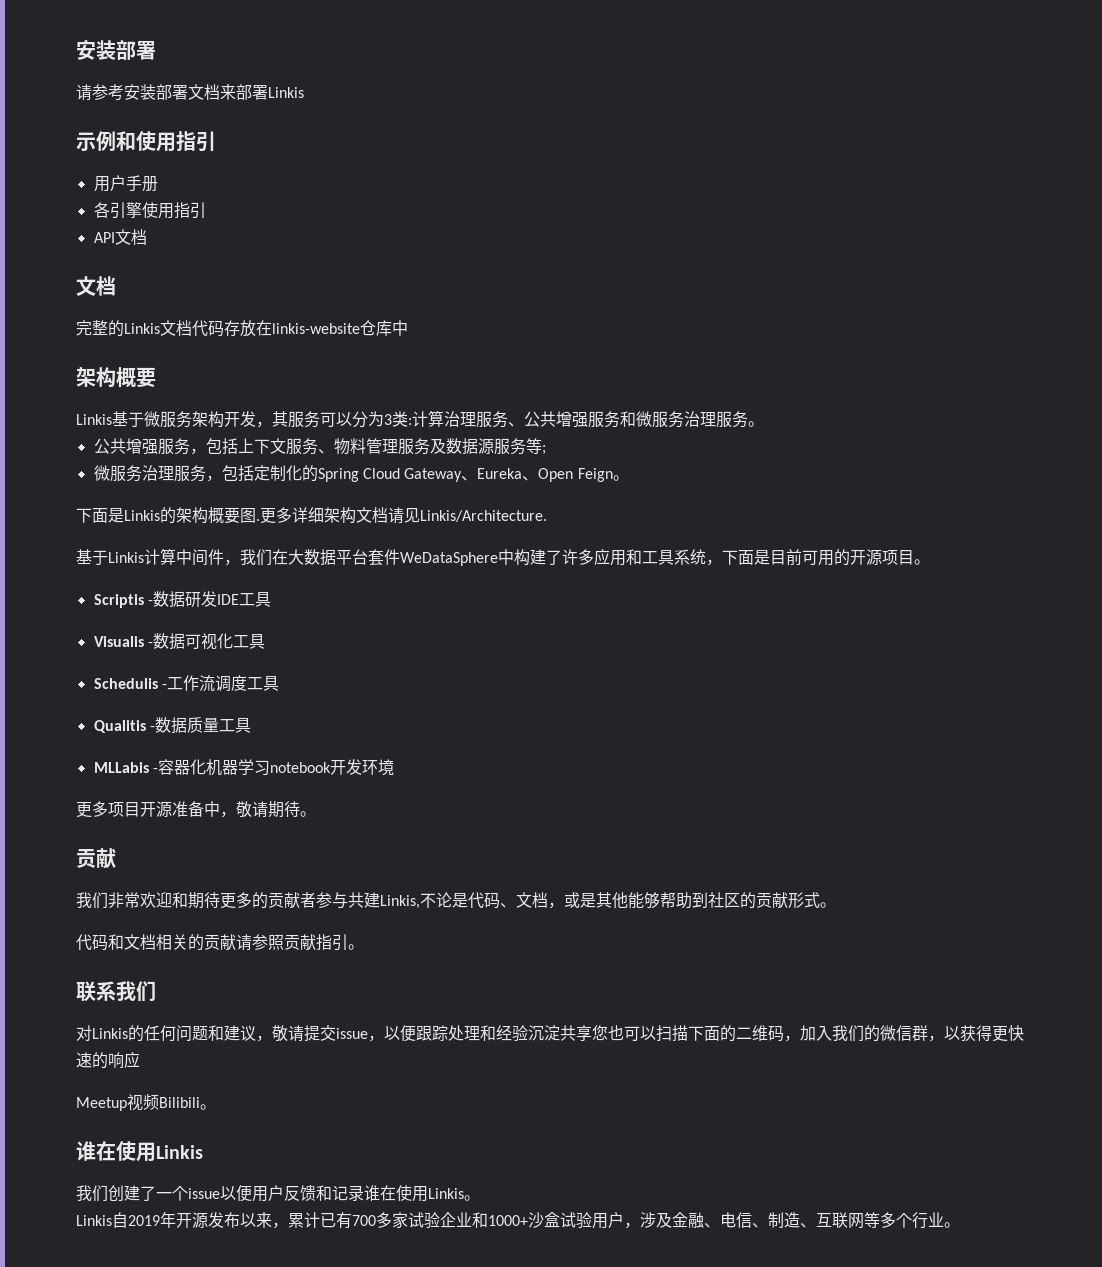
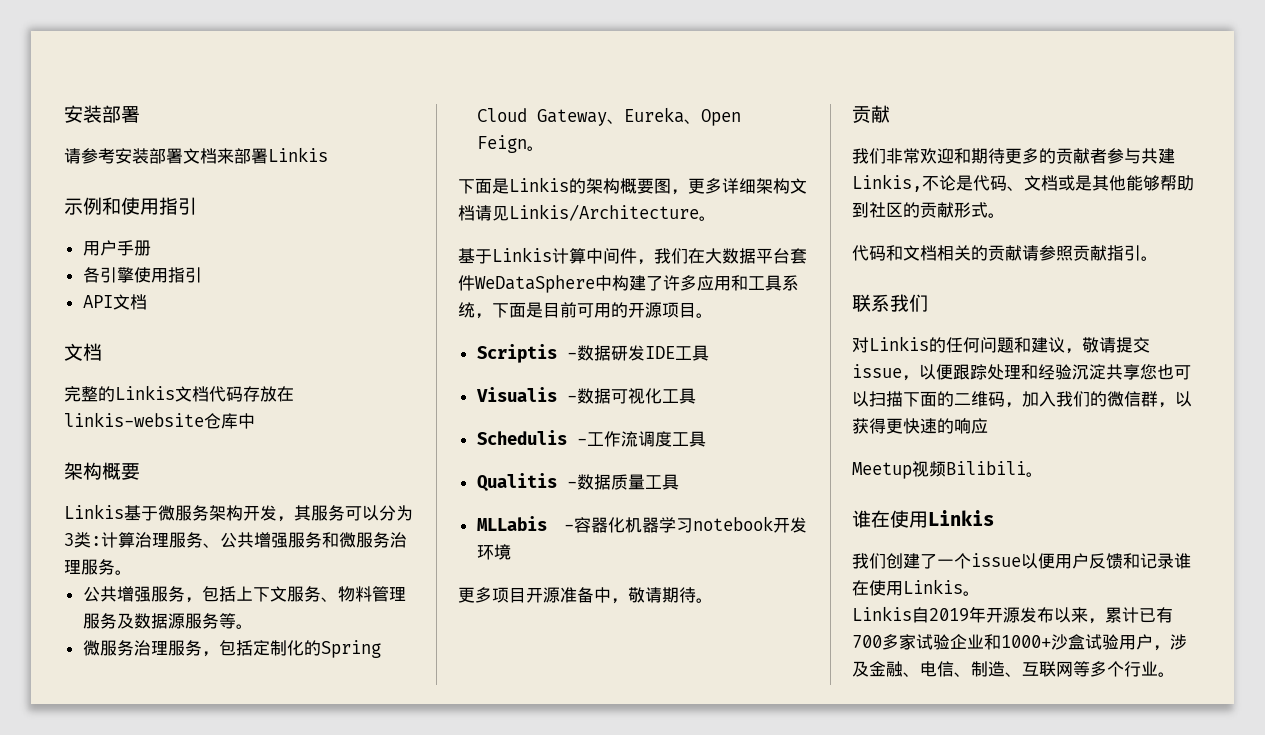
[541,445,546,455] ; -> [235,624,253,629] 。
[256,519,260,521] . -> [671,189,688,195] ，
[420,510,547,522] Linkis/Architecture. -> [509,204,716,221] Linkis/Architecture。
[548,902,564,909] ， -> (1058, 183) none

